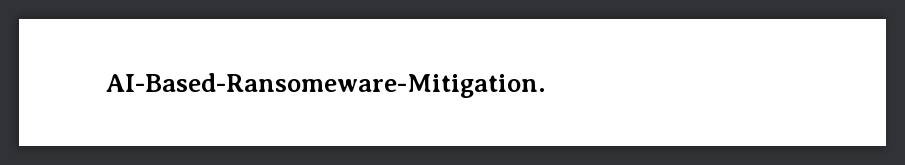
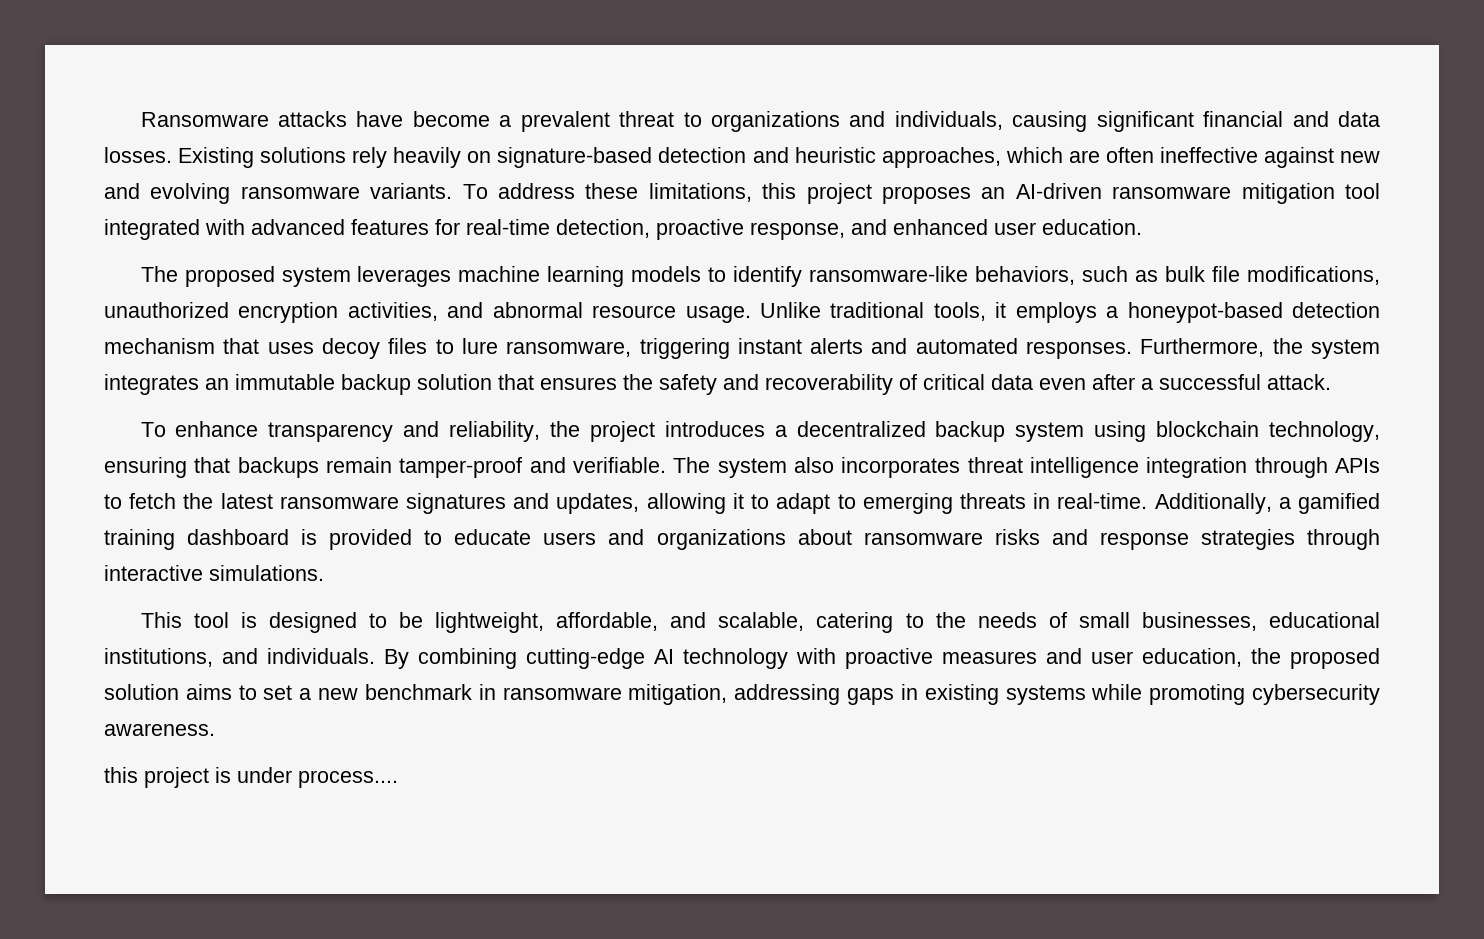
[106,73,546,98] AI-Based-Ransomeware-Mitigation. -> [140,111,1381,132] [104,147,1380,168] [104,183,1380,204] [104,219,1142,240] [140,266,1380,287] [104,302,1380,323] [104,338,1380,359] [104,374,1331,395] [140,421,1380,442] [104,457,1380,478] [104,493,1380,514] [104,529,1381,550] [104,565,324,581] [140,612,1380,633] [104,648,1380,669] [104,684,1380,705] [104,723,215,736] [104,767,398,788] Ransomware attacks have become a prevalent threat to organizations and individuals, causing significant financial and data losses. Existing solutions rely heavily on signature-based detection and heuristic approaches, which are often ineffective against new and evolving ransomware variants. To address these limitations, this project proposes an AI-driven ransomware mitigation tool integrated with advanced features for real-time detection, proactive response, and enhanced user education. // The proposed system leverages machine learning models to identify ransomware-like behaviors, such as bulk file modifications, unauthorized encryption activities, and abnormal resource usage. Unlike traditional tools, it employs a honeypot-based detection mechanism that uses decoy files to lure ransomware, triggering instant alerts and automated responses. Furthermore, the system integrates an immutable backup solution that ensures the safety and recoverability of critical data even after a successful attack. // To enhance transparency and reliability, the project introduces a decentralized backup system using blockchain technology, ensuring that backups remain tamper-proof and verifiable. The system also incorporates threat intelligence integration through APIs to fetch the latest ransomware signatures and updates, allowing it to adapt to emerging threats in real-time. Additionally, a gamified training dashboard is provided to educate users and organizations about ransomware risks and response strategies through interactive simulations. // This tool is designed to be lightweight, affordable, and scalable, catering to the needs of small businesses, educational institutions, and individuals. By combining cutting-edge AI technology with proactive measures and user education, the proposed solution aims to set a new benchmark in ransomware mitigation, addressing gaps in existing systems while promoting cybersecurity awareness. // this project is under process....

